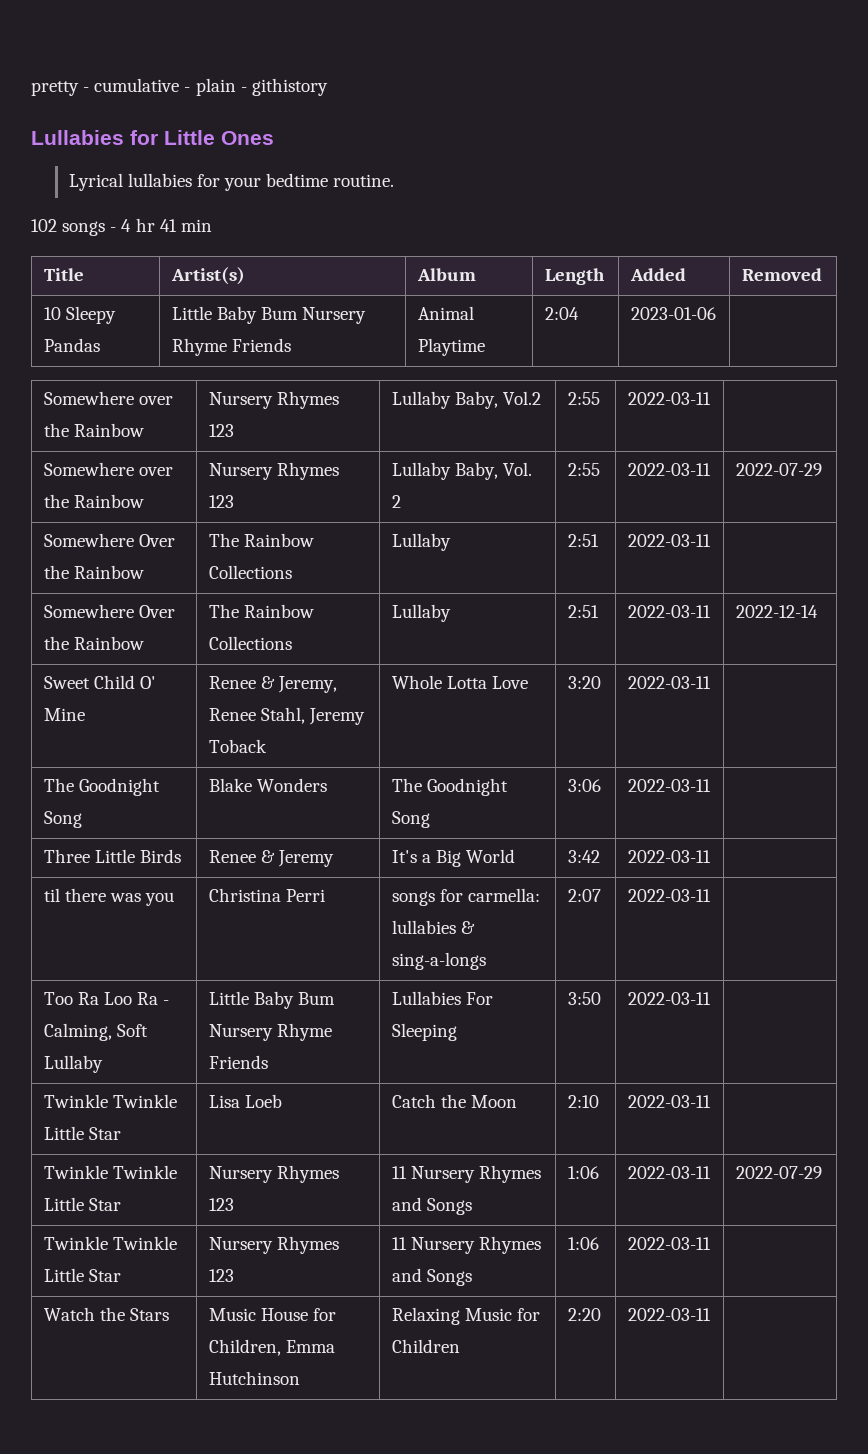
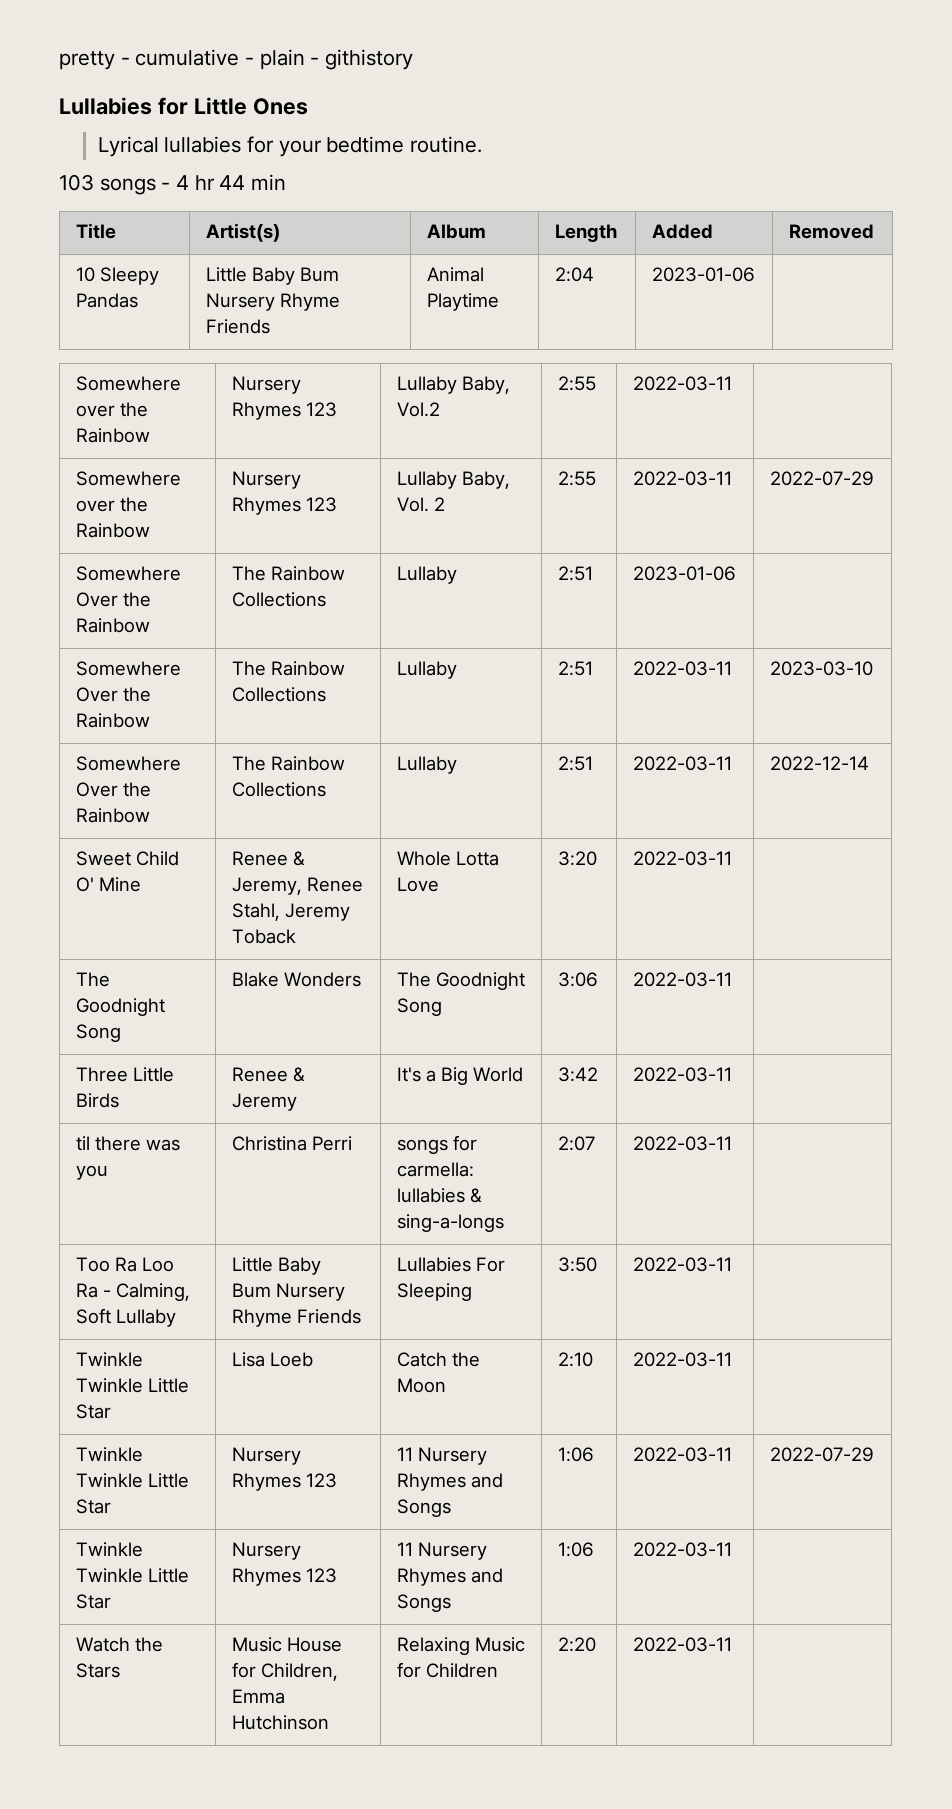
[31,219,57,232] 102 -> [59,174,94,191] 103
[159,219,177,232] 41 -> [219,175,246,190] 44
(822, 469) none -> [75,566,181,581] [75,592,151,607] [75,618,150,633] [231,566,345,581] [231,592,326,607] [396,566,457,584] [557,566,593,581] [632,566,736,581] // Somewhere Over the Rainbow | The Rainbow Collections | Lullaby | 2:51 | 2023-01-06 |
(711, 540) none -> [769,661,873,676] 2023-03-10

